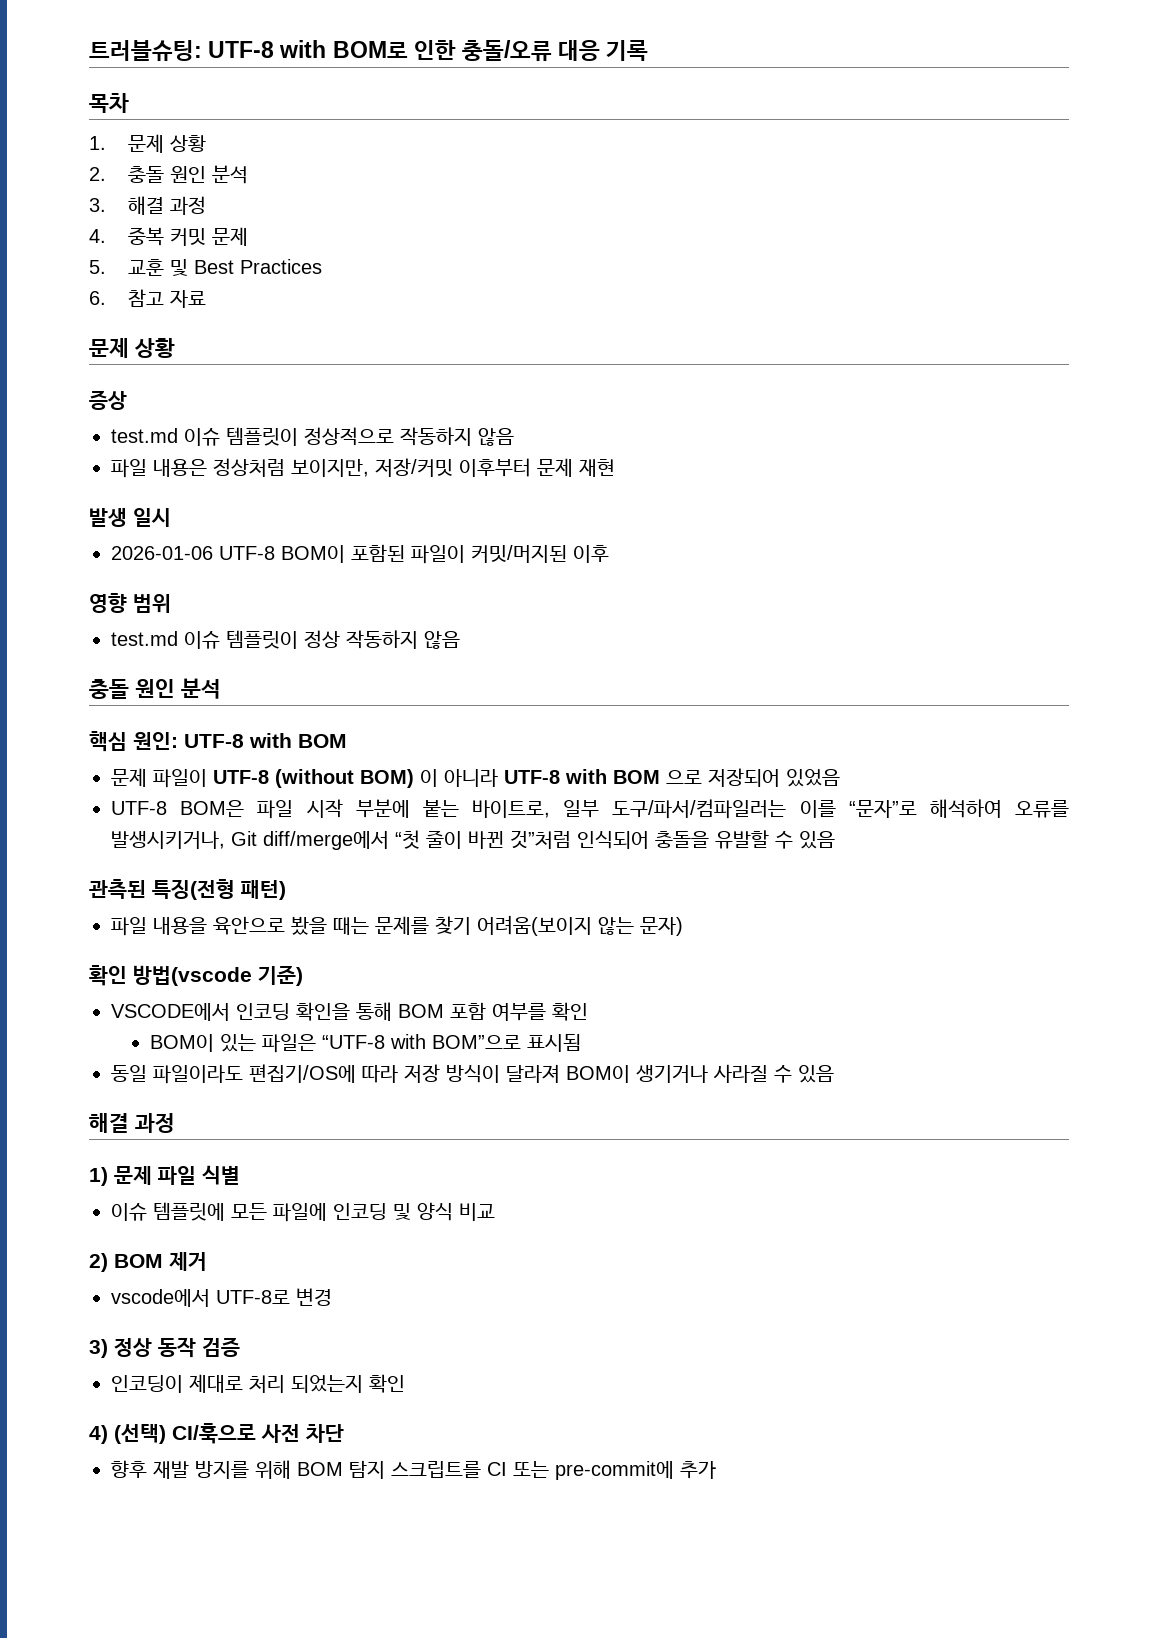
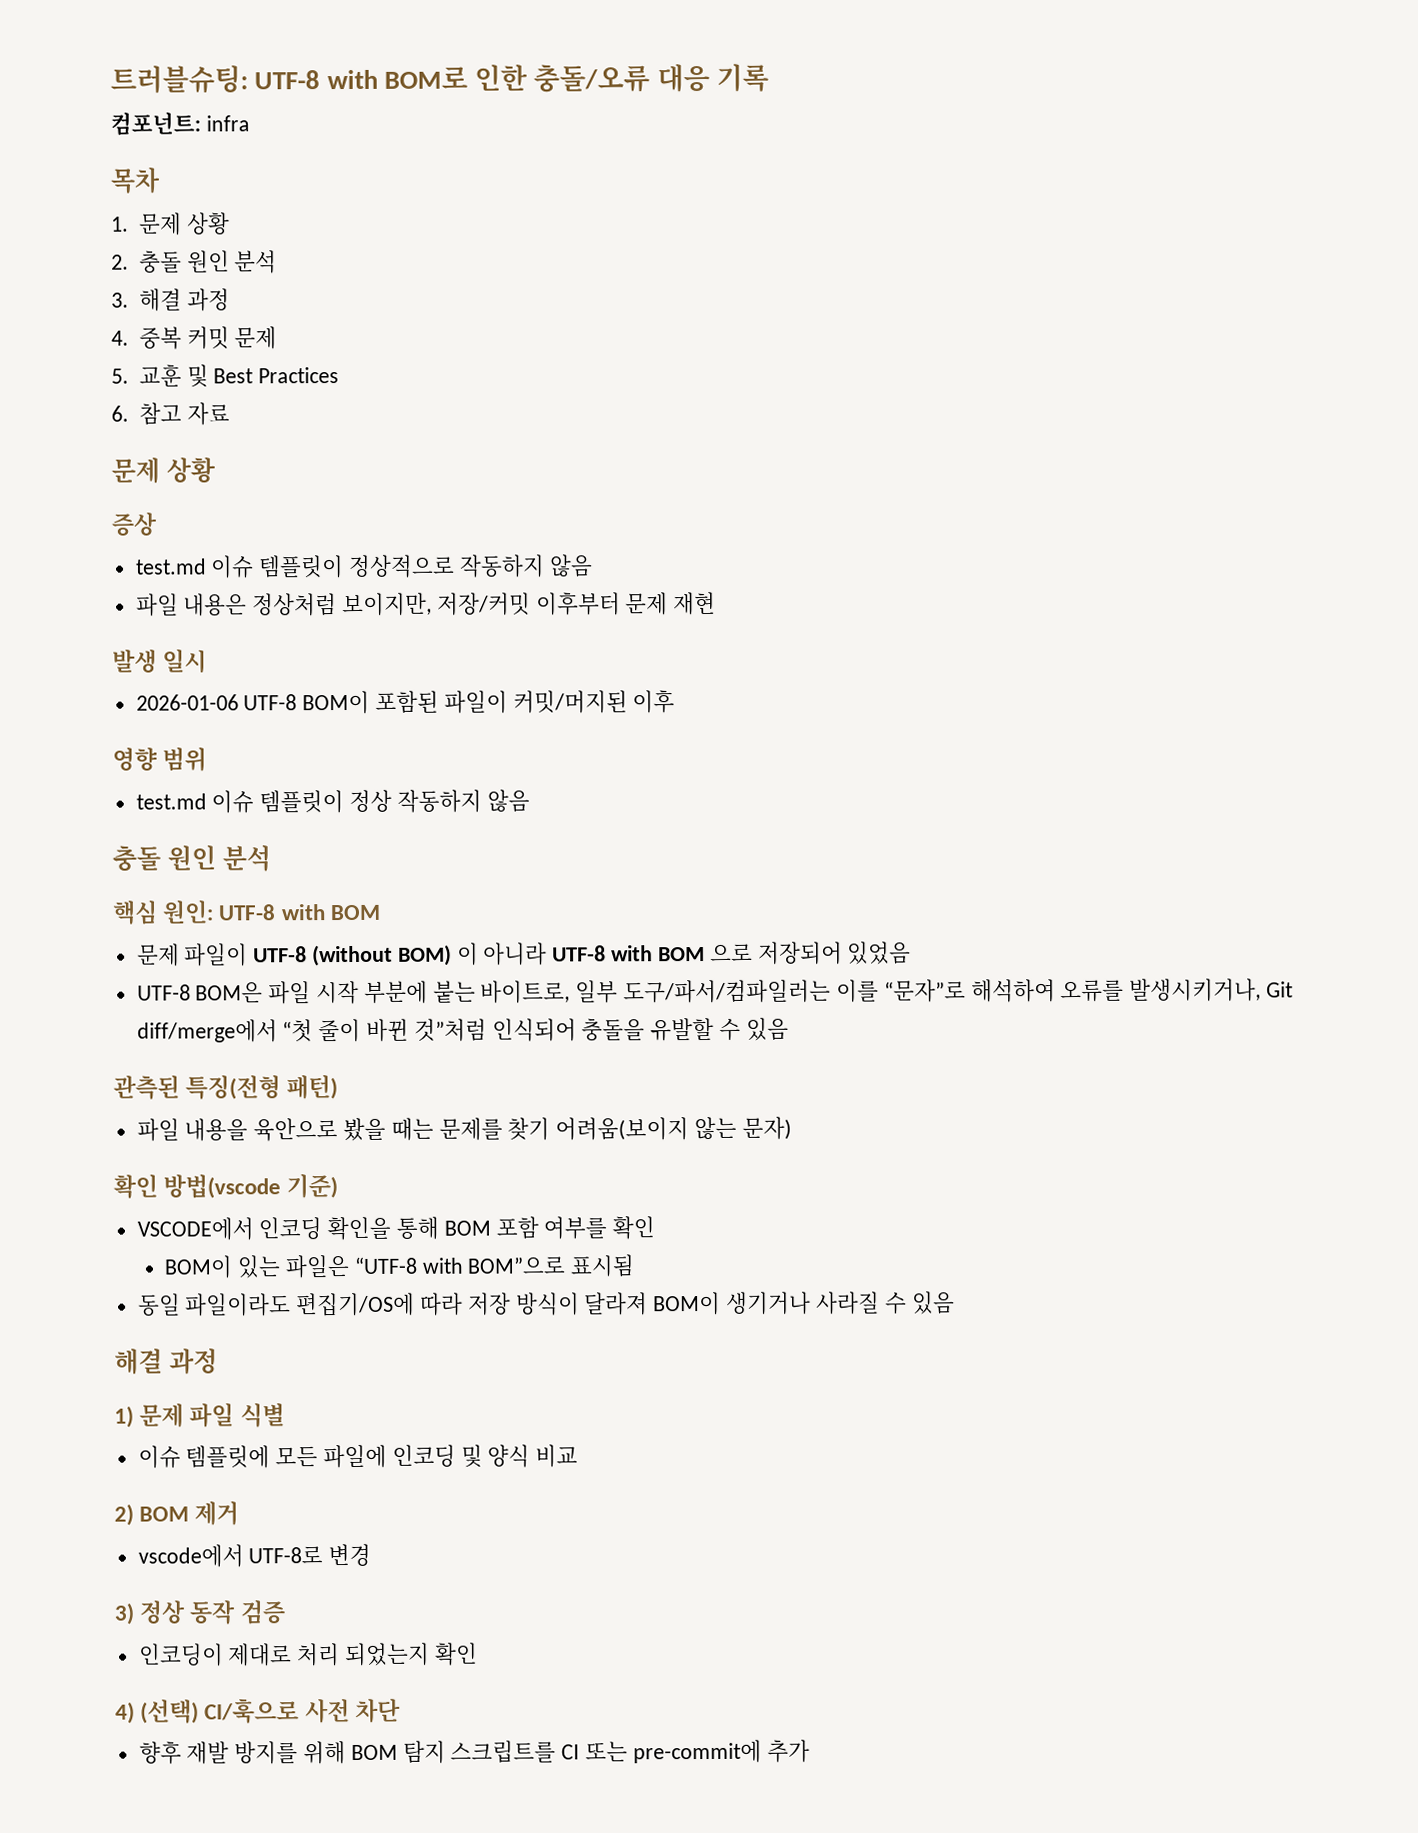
(649, 50) none -> [110,112,250,136] // 컴포넌트: infra

